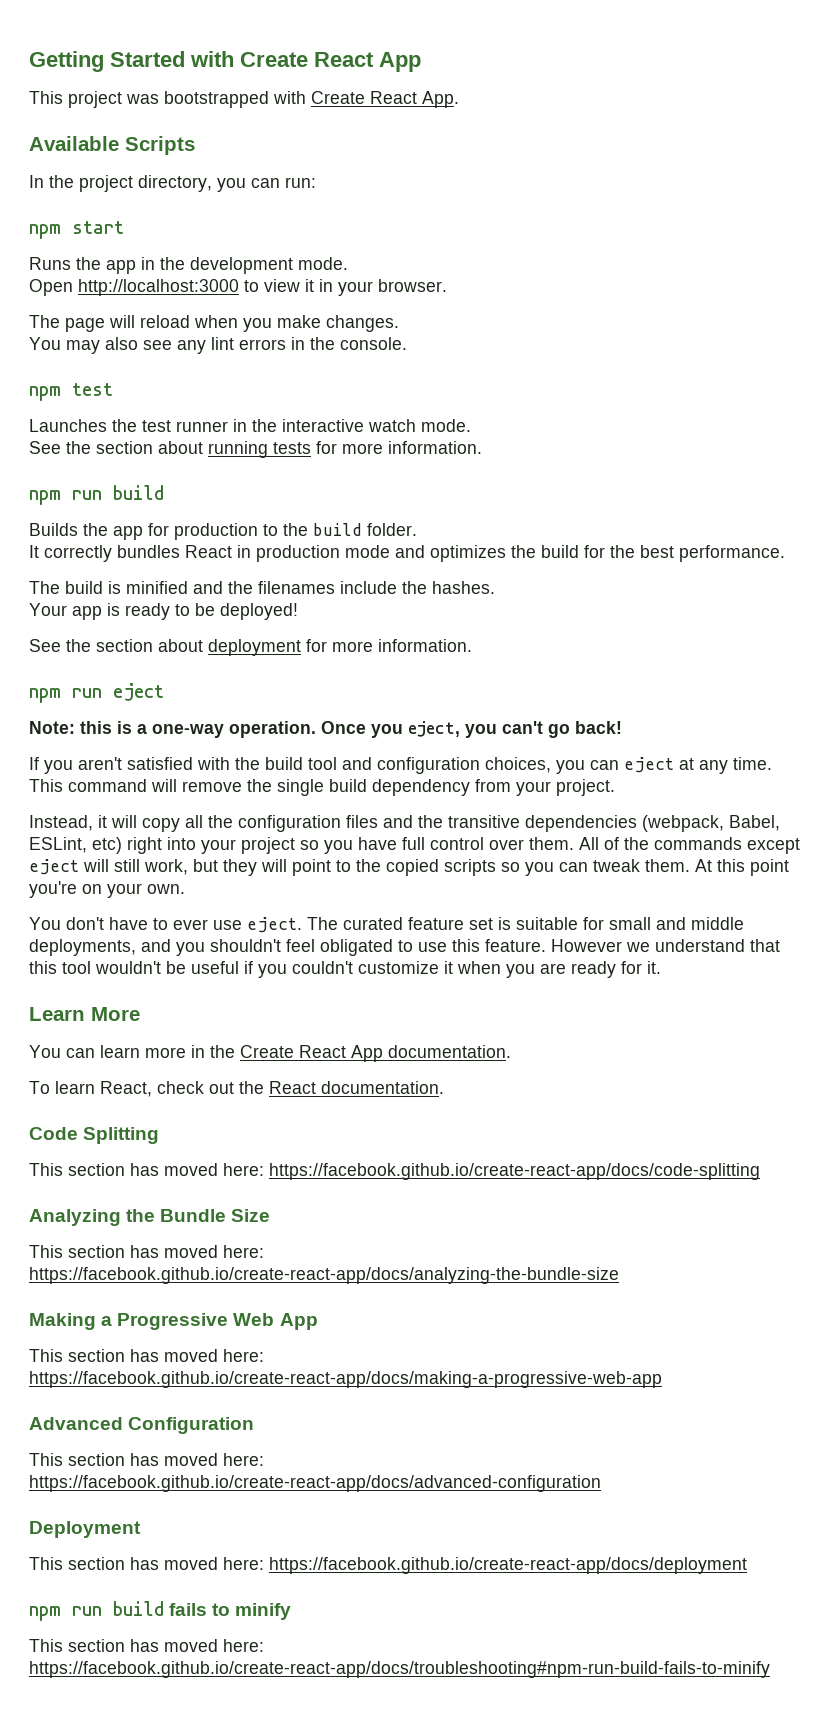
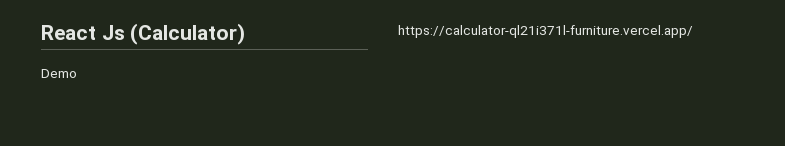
[29,51,421,72] [29,91,459,108] [29,136,195,155] [29,175,316,192] [29,221,124,239] [29,257,348,274] [29,279,447,296] [29,315,399,332] [29,337,407,354] [29,383,113,401] [29,419,471,432] [29,441,482,458] [29,485,164,505] [29,523,417,540] [29,545,785,562] [29,581,495,594] [29,603,298,620] [29,639,472,656] [29,683,164,703] [29,721,622,738] [29,757,772,774] [29,779,615,796] [29,815,780,832] [29,837,800,854] [29,859,789,876] [29,881,185,898] [29,917,744,933] [29,939,780,956] [29,961,661,978] [29,1007,140,1021] [29,1045,511,1062] [29,1081,444,1097] [29,1127,160,1144] [29,1163,760,1180] [29,1209,271,1226] [29,1245,264,1258] [29,1267,619,1284] [29,1313,318,1330] [29,1349,264,1362] [29,1371,662,1388] [29,1417,255,1434] [29,1453,264,1466] [29,1475,601,1492] [29,1521,141,1538] [29,1557,747,1574] [29,1601,292,1621] [29,1639,264,1652] [29,1661,770,1678] Getting Started with Create React App // This project was bootstrapped with Create React App. // Available Scripts // In the project directory, you can run: // npm start // Runs the app in the development mode. // Open http://localhost:3000 to view it in your browser. // The page will reload when you make changes. // You may also see any lint errors in the console. // npm test // Launches the test runner in the interactive watch mode. // See the section about running tests for more information. // npm run build // Builds the app for production to the build folder. // It correctly bundles React in production mode and optimizes the build for the best performance. // The build is minified and the filenames include the hashes. // Your app is ready to be deployed! // See the section about deployment for more information. // npm run eject // Note: this is a one-way operation. Once you eject, you can't go back! // If you aren't satisfied with the build tool and configuration choices, you can eject at any time. This command will remove the single build dependency from your project. // Instead, it will copy all the configuration files and the transitive dependencies (webpack, Babel, ESLint, etc) right into your project so you have full control over them. All of the commands except eject will still work, but they will point to the copied scripts so you can tweak them. At this point you're on your own. // You don't have to ever use eject. The curated feature set is suitable for small and middle deployments, and you shouldn't feel obligated to use this feature. However we understand that this tool wouldn't be useful if you couldn't customize it when you are ready for it. // Learn More // You can learn more in the Create React App documentation. // To learn React, check out the React documentation. // Code Splitting // This section has moved here: https://facebook.github.io/create-react-app/docs/code-splitting // Analyzing the Bundle Size // This section has moved here: https://facebook.github.io/create-react-app/docs/analyzing-the-bundle-size // Making a Progressive Web App // This section has moved here: https://facebook.github.io/create-react-app/docs/making-a-progressive-web-app // Advanced Configuration // This section has moved here: https://facebook.github.io/create-react-app/docs/advanced-configuration // Deployment // This section has moved here: https://facebook.github.io/create-react-app/docs/deployment // npm run build fails to minify // This section has moved here: https://facebook.github.io/create-react-app/docs/troubleshooting#npm-run-build-fails-to-minify -> [41,23,246,45] [41,69,77,78] [398,25,693,38] React Js (Calculator) // Demo https://calculator-ql21i371l-furniture.vercel.app/

